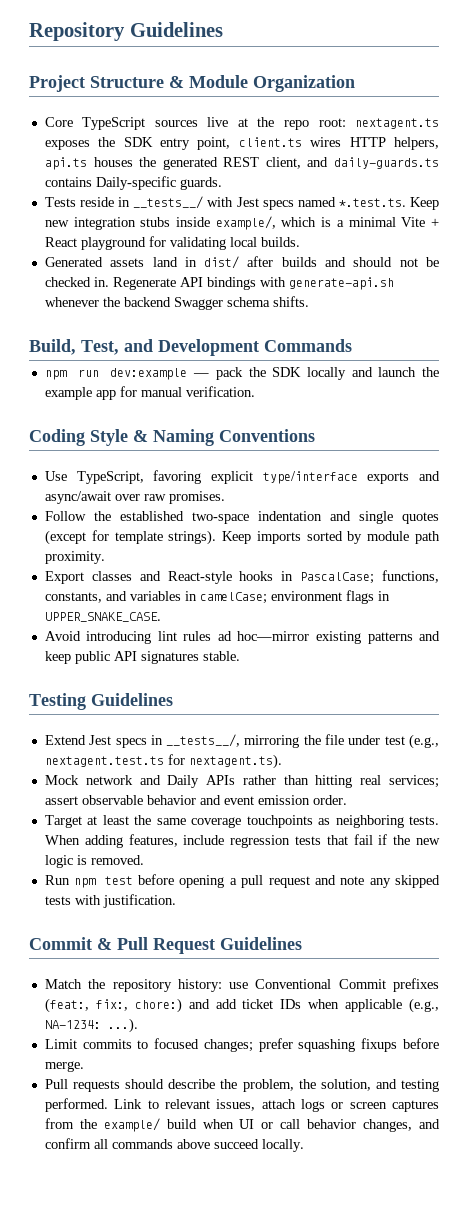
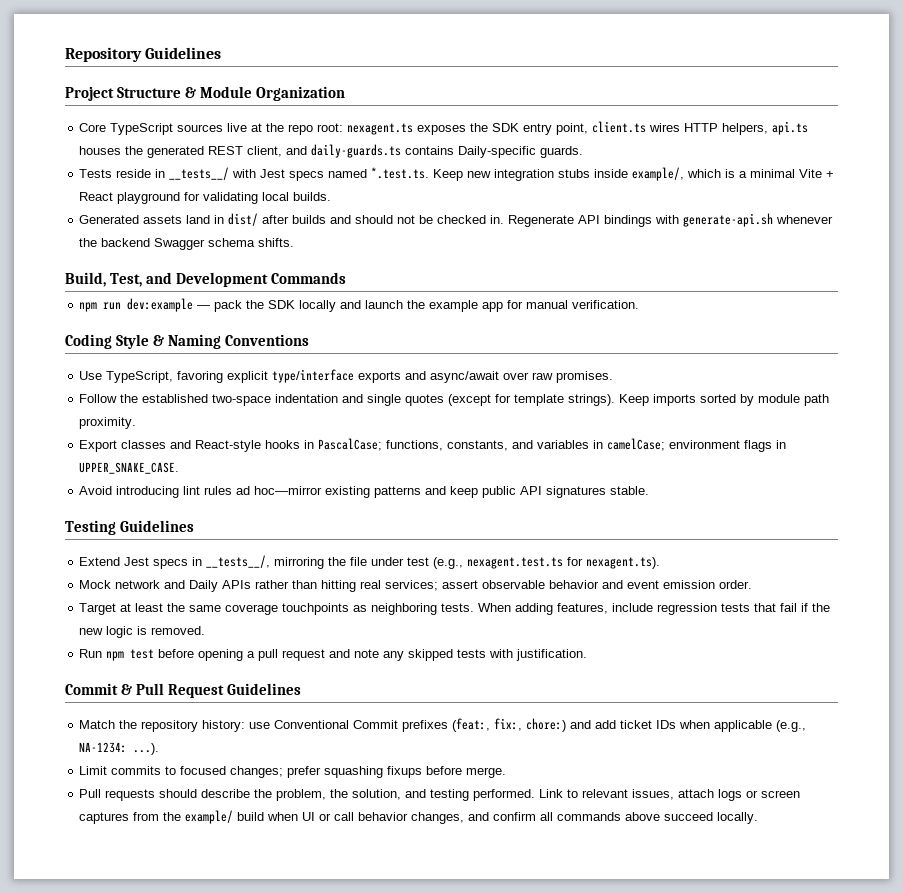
[355,118,439,129] nextagent.ts -> [347,123,414,135] nexagent.ts
[44,754,282,769] nextagent.test.ts for nextagent.ts). -> [467,557,661,569] nexagent.test.ts for nexagent.ts).

